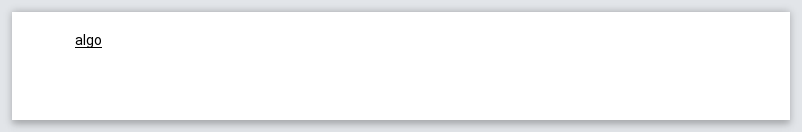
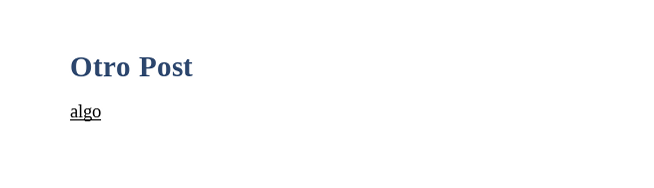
(75, 41) none -> [69,57,193,77] Otro Post //

